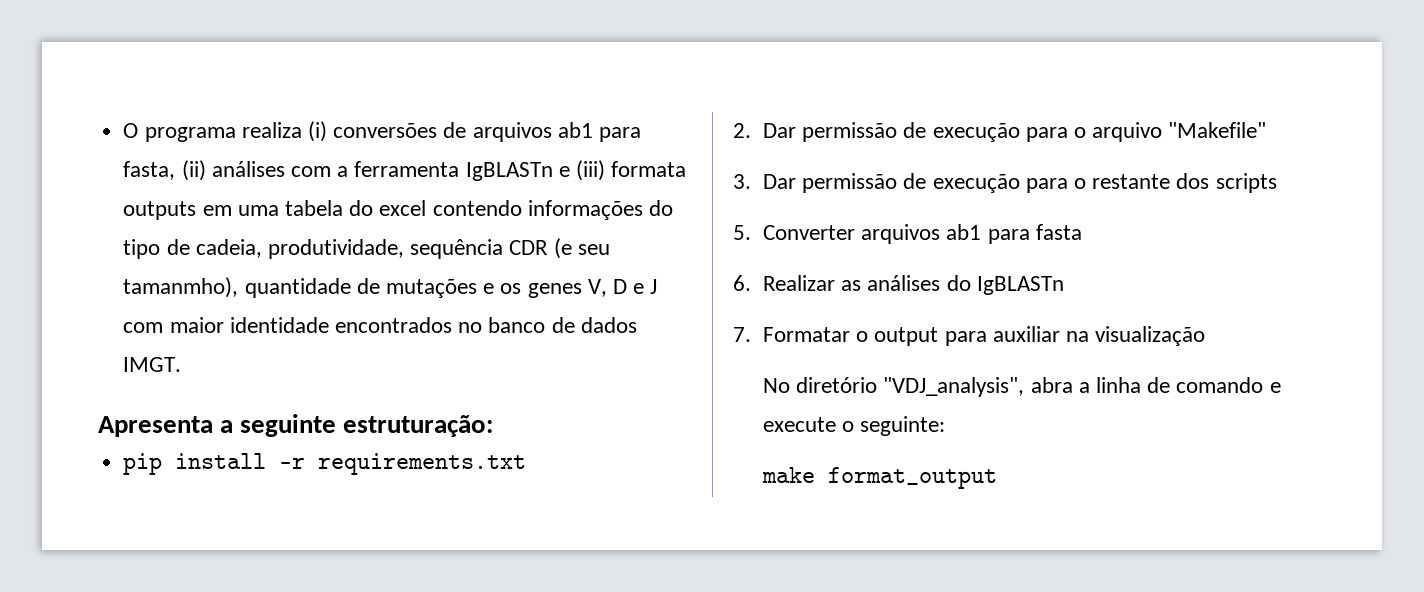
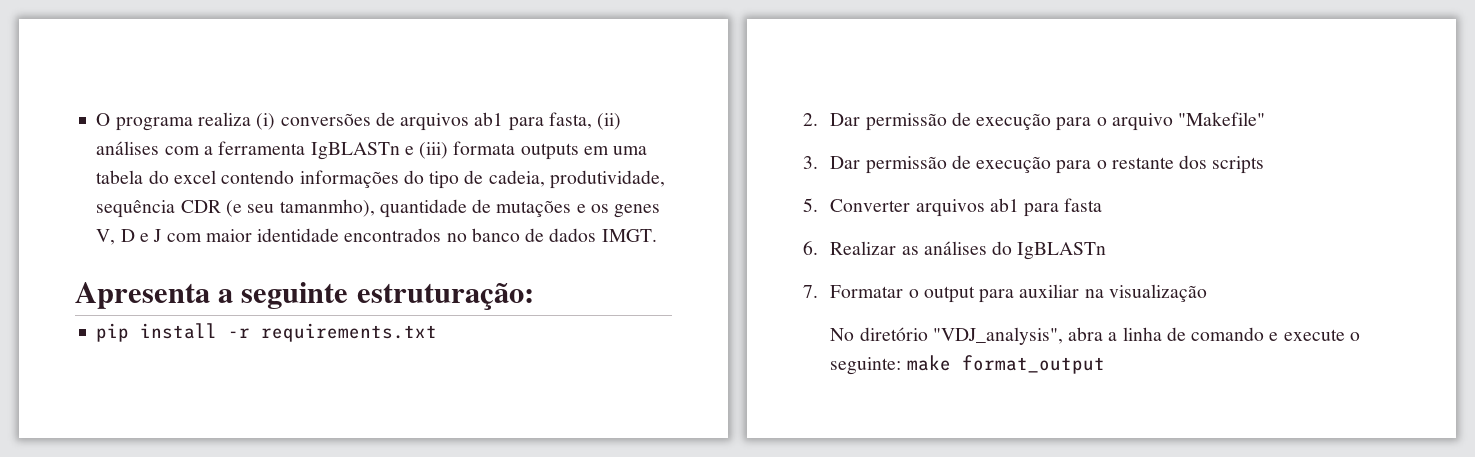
(946, 426) // -> (902, 366) none

